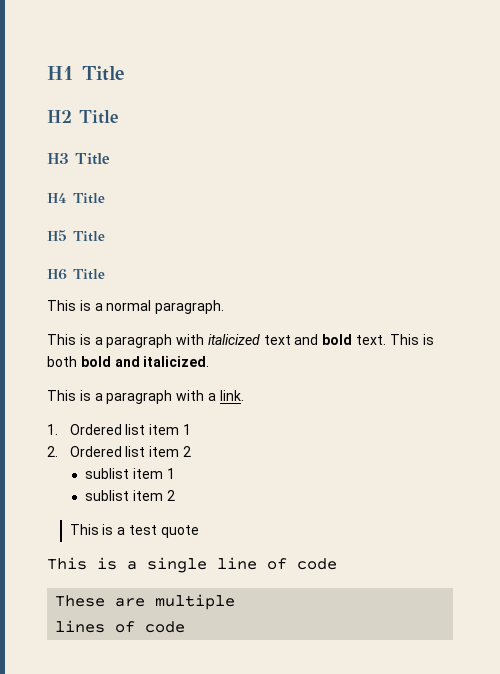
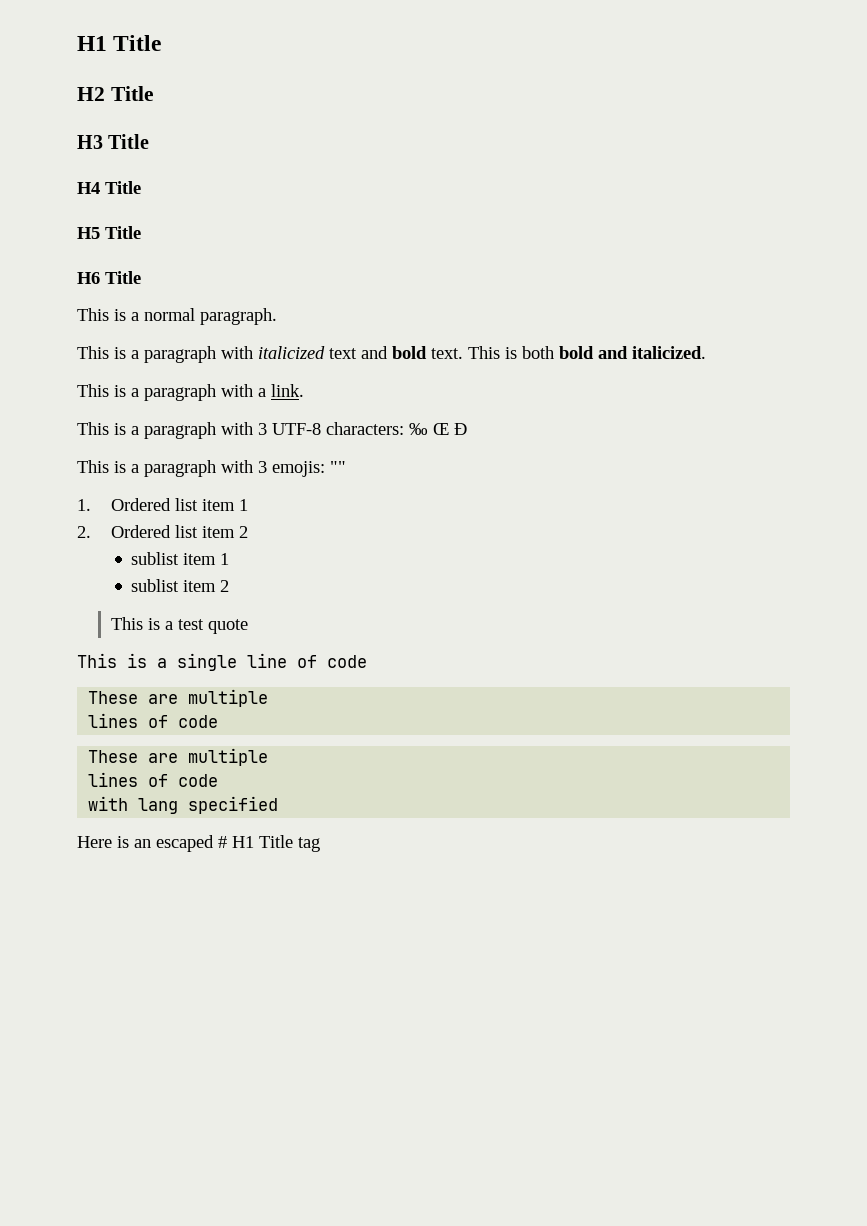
(244, 395) none -> [77,422,467,439] [77,460,346,477] // This is a paragraph with 3 UTF-8 characters: ‰ Œ Đ // This is a paragraph with 3 emojis: ""
(186, 627) none -> [88,748,269,766] [88,772,219,787] [88,796,279,814] [77,835,320,852] // These are multiple // lines of code // with lang specified // Here is an escaped # H1 Title tag

